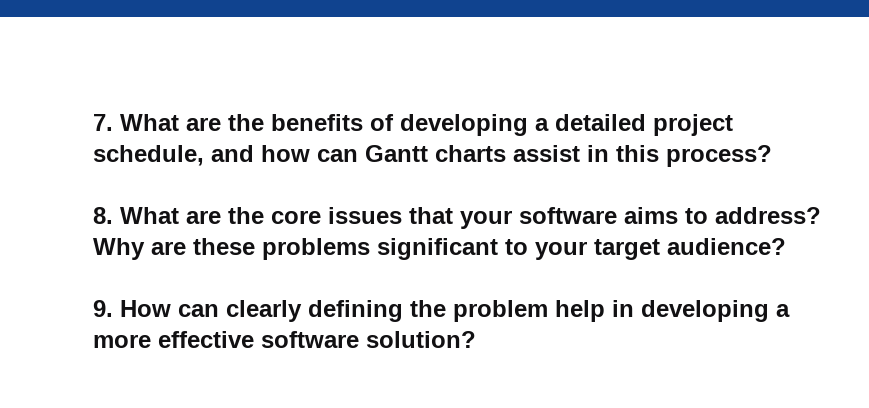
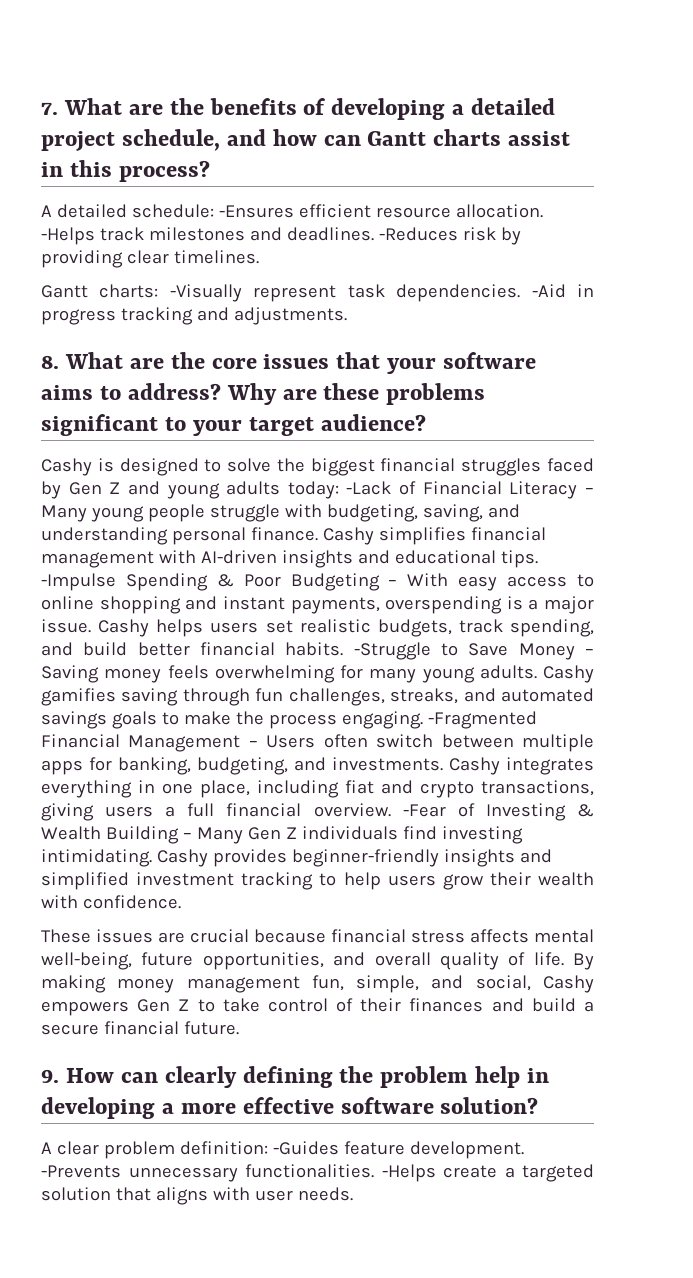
(772, 156) none -> [41,204,543,218] [41,227,521,245] [41,250,259,268] [41,284,594,302] [41,307,347,325] // A detailed schedule: -Ensures efficient resource allocation. -Helps track milestones and deadlines. -Reduces risk by providing clear timelines. // Gantt charts: -Visually represent task dependencies. -Aid in progress tracking and adjustments.
(786, 246) none -> [41,458,594,476] [41,481,594,499] [41,504,520,522] [41,527,546,545] [41,550,538,568] [41,573,595,591] [41,596,594,614] [41,619,594,637] [41,642,594,660] [41,665,594,683] [41,688,594,706] [41,711,537,729] [41,734,594,752] [41,757,594,775] [41,780,594,798] [41,803,594,821] [41,826,523,844] [41,849,552,867] [41,872,594,890] [41,895,181,909] [41,929,594,943] [41,952,594,970] [41,975,594,993] [41,998,594,1016] [41,1021,239,1035] // Cashy is designed to solve the biggest financial struggles faced by Gen Z and young adults today: -Lack of Financial Literacy – Many young people struggle with budgeting, saving, and understanding personal finance. Cashy simplifies financial management with AI-driven insights and educational tips. -Impulse Spending & Poor Budgeting – With easy access to online shopping and instant payments, overspending is a major issue. Cashy helps users set realistic budgets, track spending, and build better financial habits. -Struggle to Save Money – Saving money feels overwhelming for many young adults. Cashy gamifies saving through fun challenges, streaks, and automated savings goals to make the process engaging. -Fragmented Financial Management – Users often switch between multiple apps for banking, budgeting, and investments. Cashy integrates everything in one place, including fiat and crypto transactions, giving users a full financial overview. -Fear of Investing & Wealth Building – Many Gen Z individuals find investing intimidating. Cashy provides beginner-friendly insights and simplified investment tracking to help users grow their wealth with confidence. // These issues are crucial because financial stress affects mental well-being, future opportunities, and overall quality of life. By making money management fun, simple, and social, Cashy empowers Gen Z to take control of their finances and build a secure financial future.
(476, 339) none -> [41,1141,524,1159] [41,1164,594,1182] [41,1187,353,1205] // A clear problem definition: -Guides feature development. -Prevents unnecessary functionalities. -Helps create a targeted solution that aligns with user needs.

